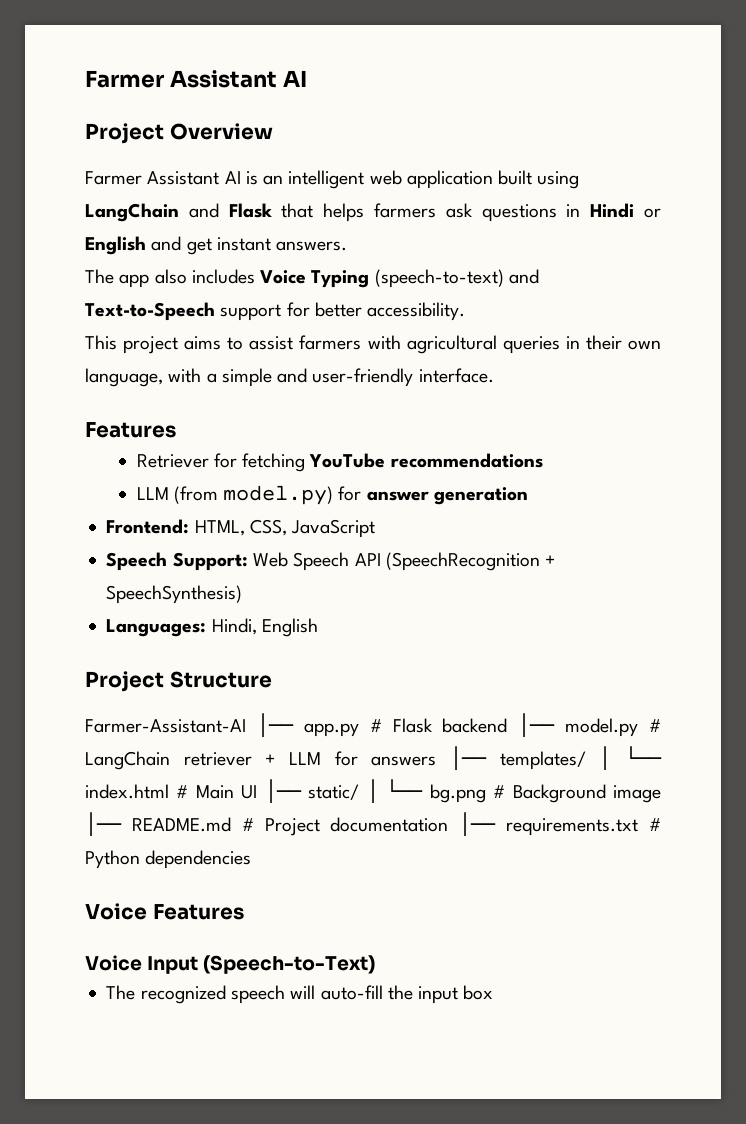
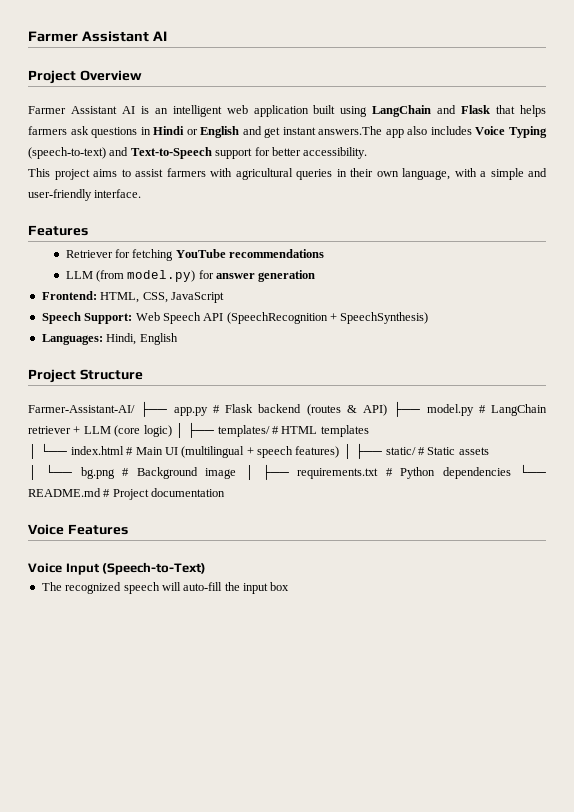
[276,241,348,251] [85,269,114,284] answers. // The -> [318,126,383,135] answers.The
[85,713,294,737] Farmer-Assistant-AI │── -> [28,401,168,417] Farmer-Assistant-AI/ ├──
[518,713,556,737] │── -> [306,401,421,417] (routes & API) ├──
[334,746,586,770] for answers │── templates/ -> [114,422,369,438] (core logic) │ ├── templates/ # HTML templates //
[264,779,360,803] │── static/ -> [181,443,489,459] (multilingual + speech features) │ ├── static/ # Static assets //
[85,812,122,836] │── -> [244,464,546,480] │ ├── requirements.txt # Python dependencies └──
[459,812,661,836] [85,850,252,869] │── requirements.txt # Python dependencies -> (226, 492) none

